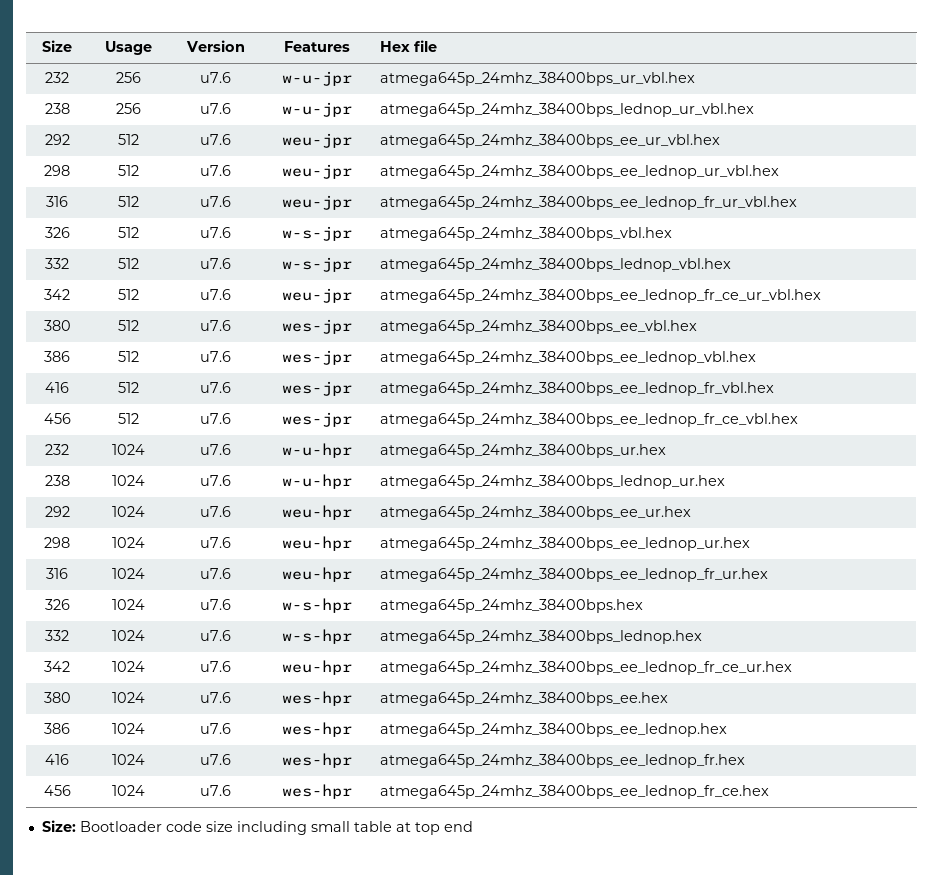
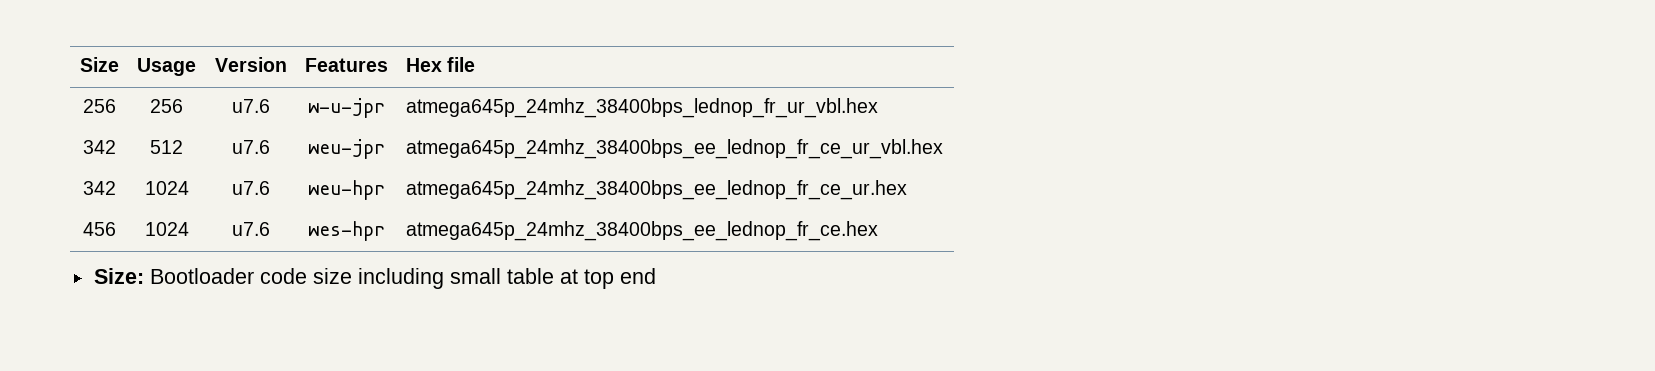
[45,72,69,83] [115,72,141,83] [200,72,231,83] [281,71,352,86] [380,72,696,86] [44,103,70,114] [115,103,141,114] [200,103,231,114] [281,102,352,117] [380,103,755,117] [44,134,70,145] [117,134,139,145] [200,134,231,145] [281,133,352,148] [380,134,721,148] [44,165,70,176] [117,165,139,176] [200,165,231,176] [281,164,352,179] [380,165,780,179] [46,196,68,207] [117,196,139,207] [200,196,231,207] [281,195,352,210] [380,196,798,210] [44,227,70,238] [117,227,139,238] [200,227,231,238] [281,226,352,241] [380,227,673,241] [45,258,69,269] [117,258,139,269] [200,258,231,269] [281,257,352,272] [380,258,732,272] 232 | 256 | u7.6 | w-u-jpr | atmega645p_24mhz_38400bps_ur_vbl.hex // 238 | 256 | u7.6 | w-u-jpr | atmega645p_24mhz_38400bps_lednop_ur_vbl.hex // 292 | 512 | u7.6 | weu-jpr | atmega645p_24mhz_38400bps_ee_ur_vbl.hex // 298 | 512 | u7.6 | weu-jpr | atmega645p_24mhz_38400bps_ee_lednop_ur_vbl.hex // 316 | 512 | u7.6 | weu-jpr | atmega645p_24mhz_38400bps_ee_lednop_fr_ur_vbl.hex // 326 | 512 | u7.6 | w-s-jpr | atmega645p_24mhz_38400bps_vbl.hex // 332 | 512 | u7.6 | w-s-jpr | atmega645p_24mhz_38400bps_lednop_vbl.hex -> [82,99,116,113] [150,99,183,113] [231,99,270,113] [308,98,385,118] [405,98,878,118] 256 | 256 | u7.6 | w-u-jpr | atmega645p_24mhz_38400bps_lednop_fr_ur_vbl.hex
[43,320,71,331] [117,320,139,331] [200,320,231,331] [281,319,352,334] [380,320,698,334] [44,351,70,362] [117,351,139,362] [200,351,231,362] [281,350,352,365] [380,351,757,365] [45,382,69,393] [117,382,139,393] [200,382,231,393] [281,381,352,396] [380,382,775,396] [43,413,71,424] [117,413,139,424] [200,413,231,424] [281,412,352,427] [380,413,799,427] [45,444,69,455] [111,444,145,455] [200,444,231,455] [281,443,352,458] [380,444,667,458] [44,475,70,486] [111,475,145,486] [200,475,231,486] [281,474,352,489] [380,475,726,489] [44,506,70,517] [111,506,145,517] [200,506,231,517] [281,505,352,520] [380,506,692,520] [44,537,70,548] [111,537,145,548] [200,537,231,548] [281,536,352,551] [380,537,751,551] [46,568,68,579] [111,568,145,579] [200,568,231,579] [281,567,352,582] [380,568,769,582] [44,599,70,610] [111,599,145,610] [200,599,231,610] [281,598,352,613] [380,599,644,613] [45,630,69,641] [111,630,145,641] [200,630,231,641] [281,629,352,644] [380,630,703,644] // 380 | 512 | u7.6 | wes-jpr | atmega645p_24mhz_38400bps_ee_vbl.hex // 386 | 512 | u7.6 | wes-jpr | atmega645p_24mhz_38400bps_ee_lednop_vbl.hex // 416 | 512 | u7.6 | wes-jpr | atmega645p_24mhz_38400bps_ee_lednop_fr_vbl.hex // 456 | 512 | u7.6 | wes-jpr | atmega645p_24mhz_38400bps_ee_lednop_fr_ce_vbl.hex // 232 | 1024 | u7.6 | w-u-hpr | atmega645p_24mhz_38400bps_ur.hex // 238 | 1024 | u7.6 | w-u-hpr | atmega645p_24mhz_38400bps_lednop_ur.hex // 292 | 1024 | u7.6 | weu-hpr | atmega645p_24mhz_38400bps_ee_ur.hex // 298 | 1024 | u7.6 | weu-hpr | atmega645p_24mhz_38400bps_ee_lednop_ur.hex // 316 | 1024 | u7.6 | weu-hpr | atmega645p_24mhz_38400bps_ee_lednop_fr_ur.hex // 326 | 1024 | u7.6 | w-s-hpr | atmega645p_24mhz_38400bps.hex // 332 | 1024 | u7.6 | w-s-hpr | atmega645p_24mhz_38400bps_lednop.hex -> (943, 149) none
[43,692,71,703] [111,692,145,703] [200,692,231,703] [281,691,352,706] [380,692,669,706] [44,723,70,734] [111,723,145,734] [200,723,231,734] [281,722,352,737] [380,723,728,737] [45,754,69,765] [111,754,145,765] [200,754,231,765] [281,753,352,768] [380,754,746,768] // 380 | 1024 | u7.6 | wes-hpr | atmega645p_24mhz_38400bps_ee.hex // 386 | 1024 | u7.6 | wes-hpr | atmega645p_24mhz_38400bps_ee_lednop.hex // 416 | 1024 | u7.6 | wes-hpr | atmega645p_24mhz_38400bps_ee_lednop_fr.hex -> (907, 190) none

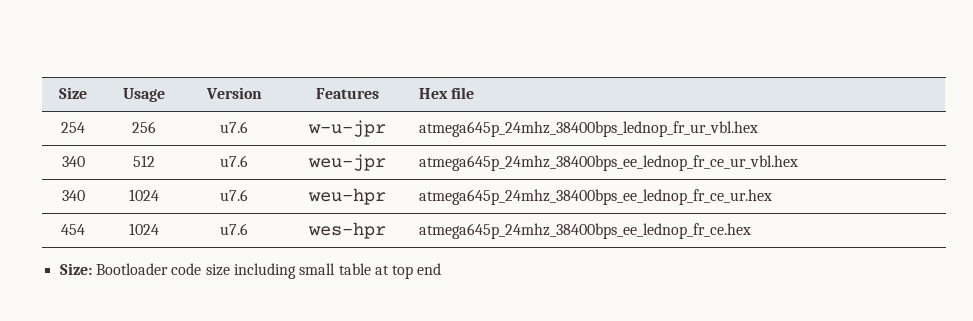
[82,99,116,113] 256 -> [61,122,85,133] 254
[82,140,116,154] 342 -> [61,156,85,167] 340
[82,181,116,195] 342 -> [61,190,85,201] 340
[82,222,116,236] 456 -> [61,224,85,235] 454

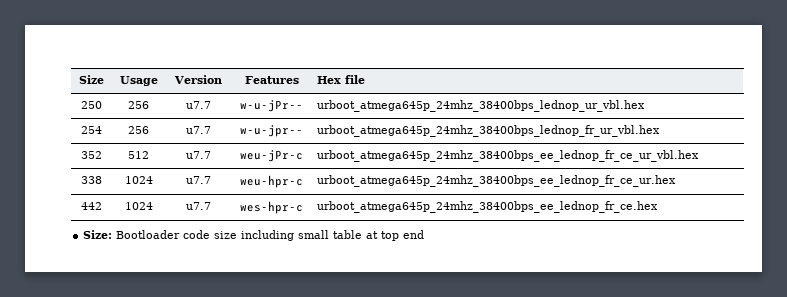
[61,122,85,133] [132,121,156,133] [220,121,249,133] [307,120,386,137] [418,121,758,137] [61,156,85,167] [133,155,155,167] [220,155,249,167] [307,154,386,171] [418,155,798,171] [61,190,85,201] [129,189,159,201] [220,189,249,201] [307,188,386,205] [418,189,772,205] [61,224,85,235] [129,223,159,235] [220,223,249,235] [307,222,386,239] [418,223,751,239] 254 | 256 | u7.6 | w-u-jpr | atmega645p_24mhz_38400bps_lednop_fr_ur_vbl.hex // 340 | 512 | u7.6 | weu-jpr | atmega645p_24mhz_38400bps_ee_lednop_fr_ce_ur_vbl.hex // 340 | 1024 | u7.6 | weu-hpr | atmega645p_24mhz_38400bps_ee_lednop_fr_ce_ur.hex // 454 | 1024 | u7.6 | wes-hpr | atmega645p_24mhz_38400bps_ee_lednop_fr_ce.hex -> [81,101,102,109] [128,101,149,109] [185,101,211,109] [240,100,303,112] [317,100,646,112] [81,126,102,134] [128,126,149,134] [185,126,211,134] [240,125,303,137] [317,125,661,137] [81,151,102,159] [128,151,149,159] [185,151,211,159] [240,150,303,162] [317,150,700,162] [81,176,102,184] [124,176,153,184] [185,176,211,184] [240,175,303,188] [317,175,677,187] [81,202,102,210] [124,202,153,210] [185,202,211,210] [240,201,303,214] [317,201,659,213] 250 | 256 | u7.7 | w-u-jPr-- | urboot_atmega645p_24mhz_38400bps_lednop_ur_vbl.hex // 254 | 256 | u7.7 | w-u-jpr-- | urboot_atmega645p_24mhz_38400bps_lednop_fr_ur_vbl.hex // 352 | 512 | u7.7 | weu-jPr-c | urboot_atmega645p_24mhz_38400bps_ee_lednop_fr_ce_ur_vbl.hex // 338 | 1024 | u7.7 | weu-hpr-c | urboot_atmega645p_24mhz_38400bps_ee_lednop_fr_ce_ur.hex // 442 | 1024 | u7.7 | wes-hpr-c | urboot_atmega645p_24mhz_38400bps_ee_lednop_fr_ce.hex

